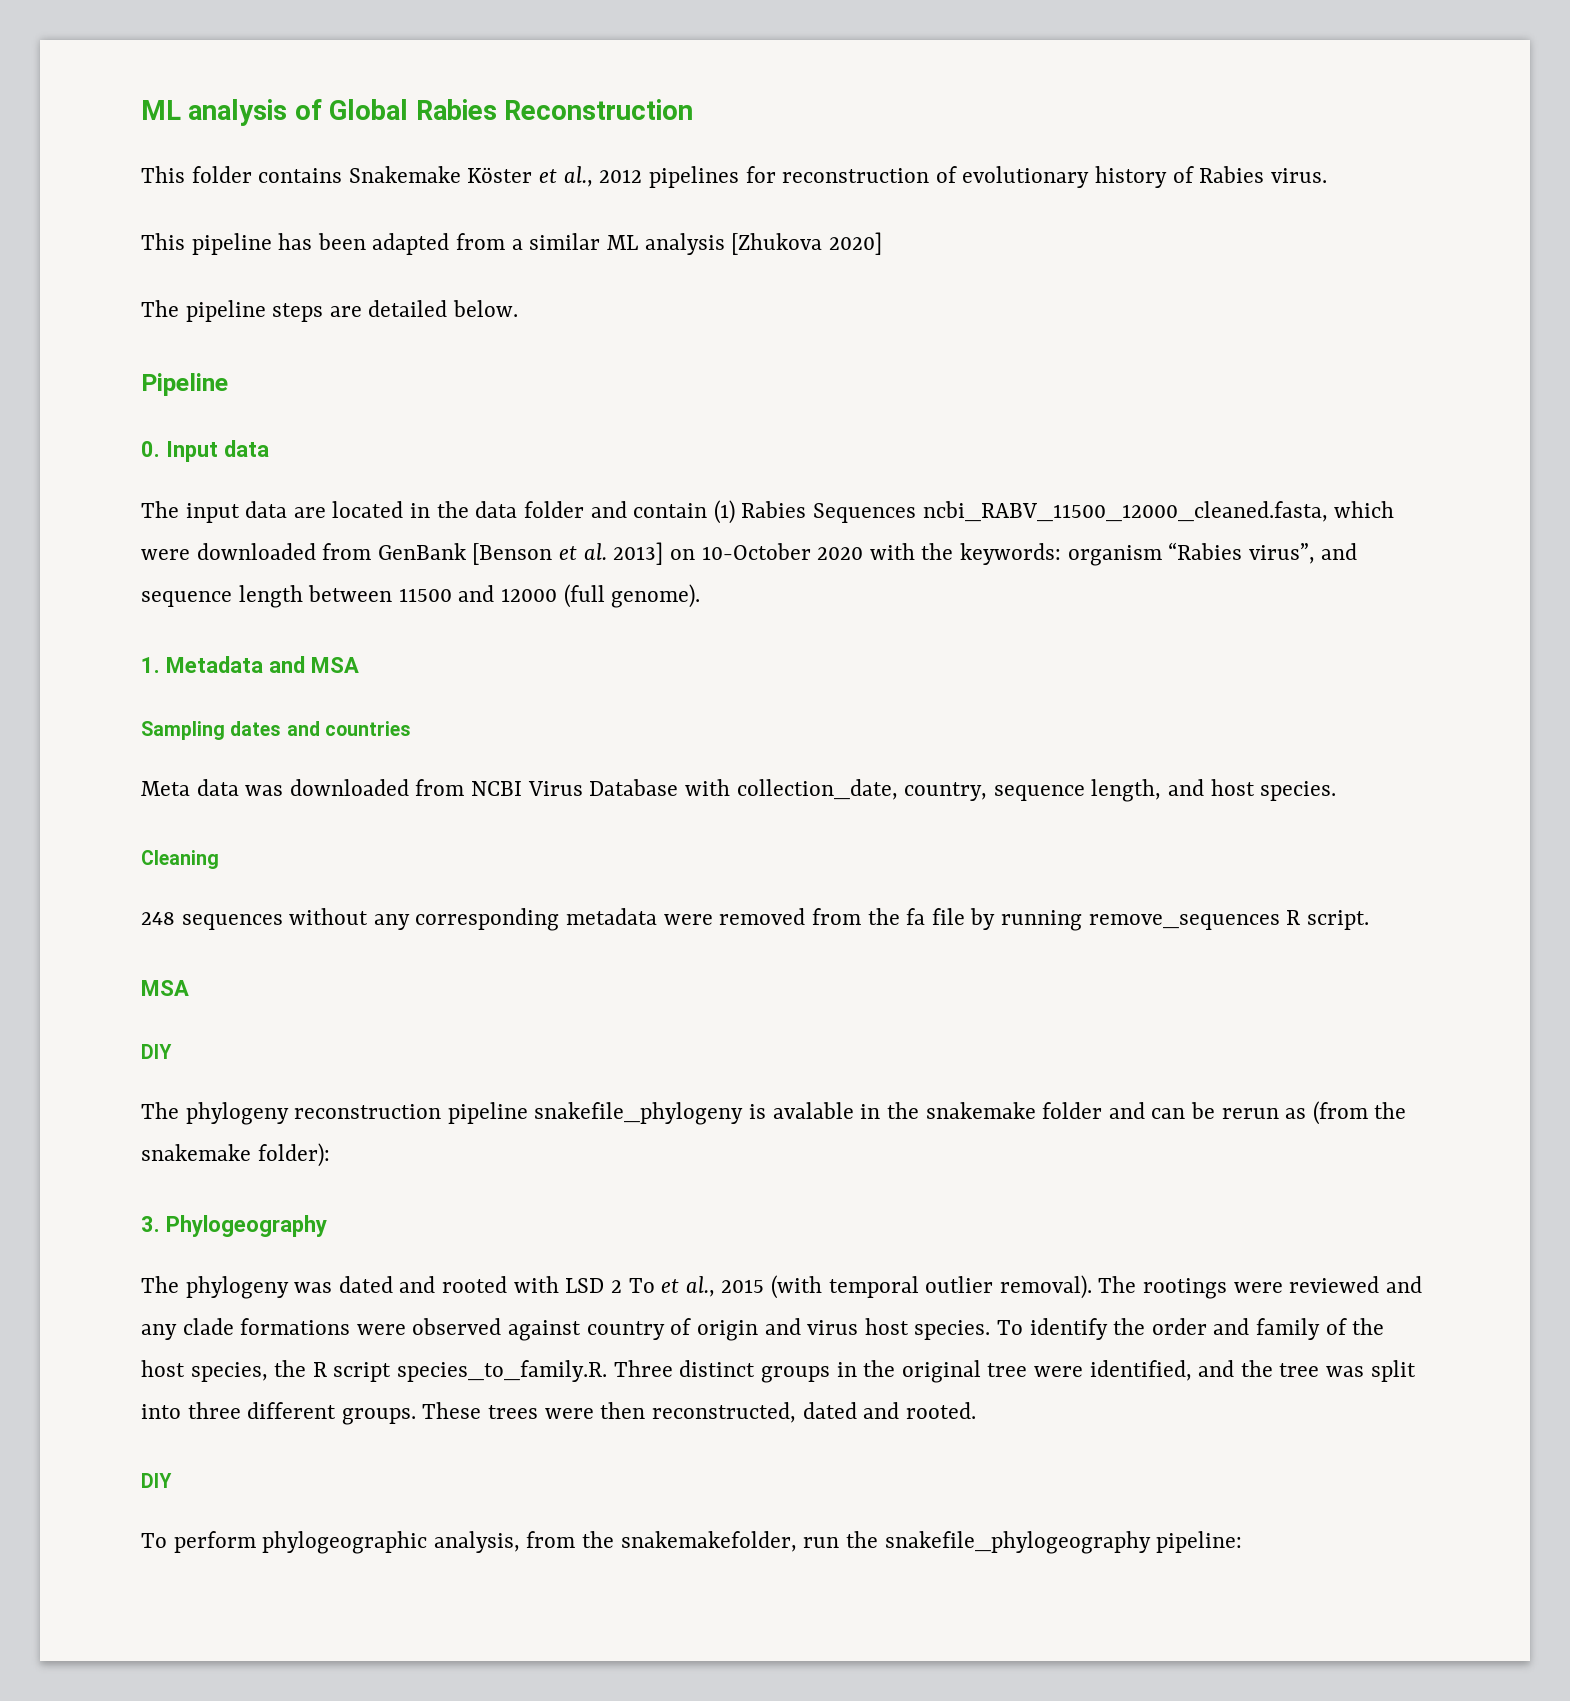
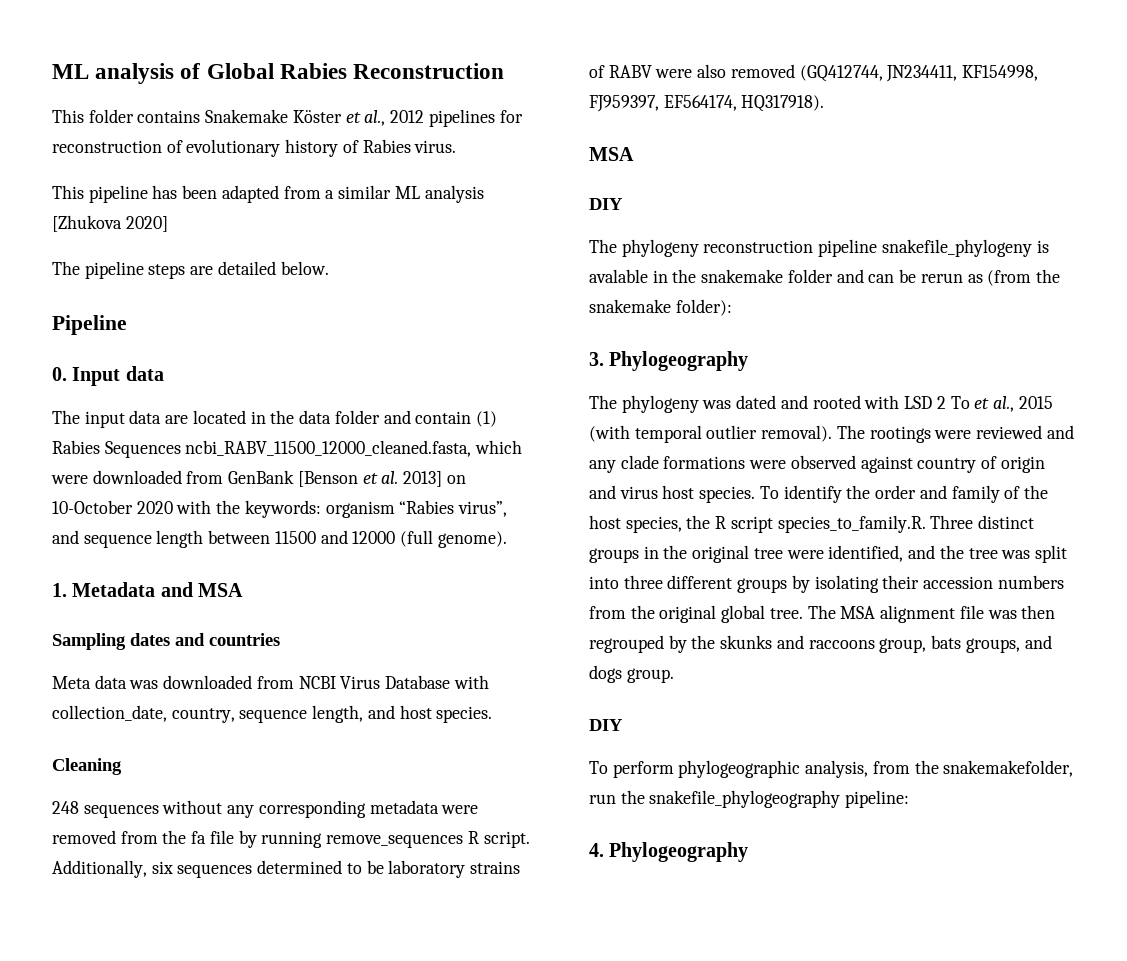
(1369, 920) none -> [52,860,521,878] [589,64,1039,82] [589,95,825,112] Additionally, six sequences determined to be laboratory strains of RABV were also removed (GQ412744, JN234411, KF154998, FJ959397, EF564174, HQ317918).
[341,1402,976,1425] groups. These trees were then reconstructed, dated and rooted. -> [737,575,1064,593] [589,605,1056,623] [589,635,1052,653] [589,665,674,683] groups by isolating their accession numbers from the original global tree. The MSA alignment file was then regrouped by the skunks and raccoons group, bats groups, and dogs group.
(1243, 1542) none -> [589,842,749,862] // 4. Phylogeography

